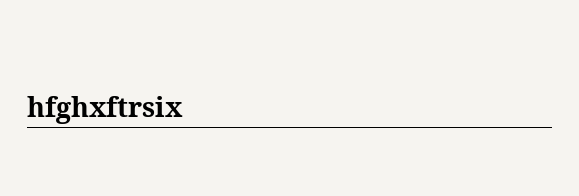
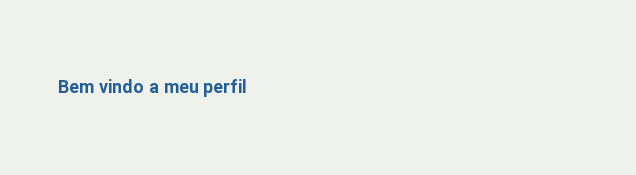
[27,96,183,124] hfghxftrsix -> [58,79,248,97] Bem vindo a meu perfil

